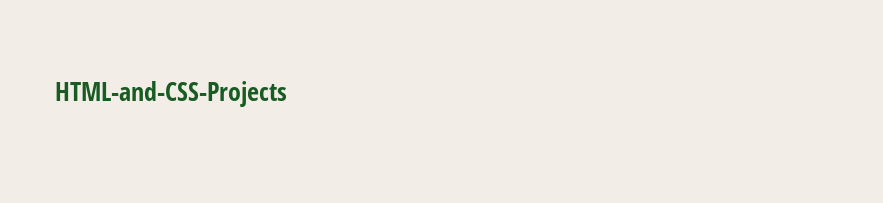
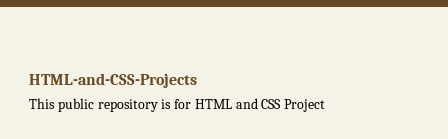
(287, 94) none -> [29,98,326,112] // This public repository is for HTML and CSS Project

